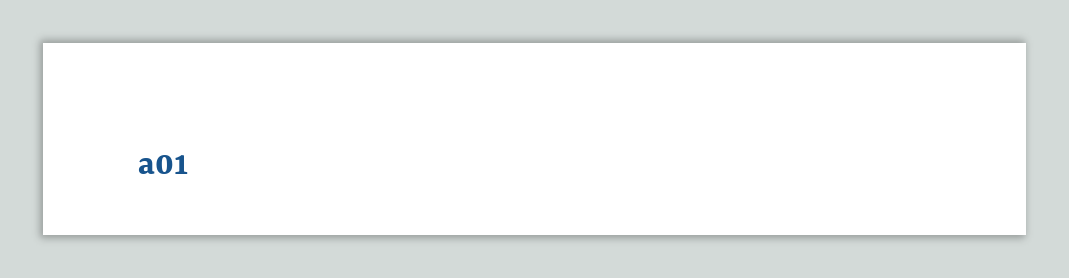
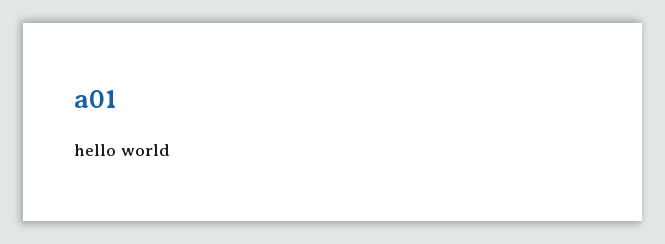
(188, 164) none -> [74,144,170,156] // hello world

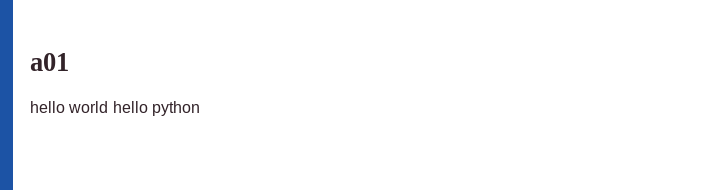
(170, 150) none -> [112,101,200,116] hello python

